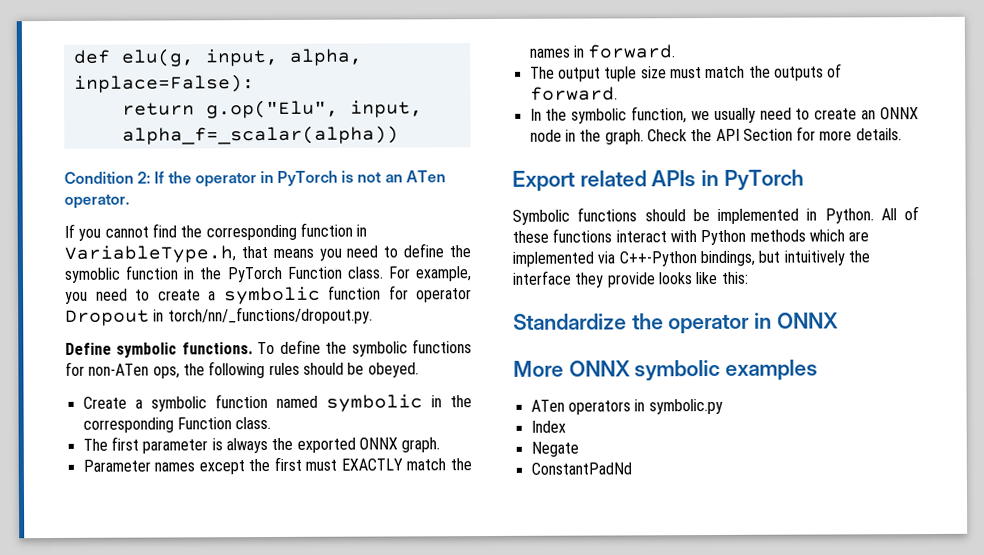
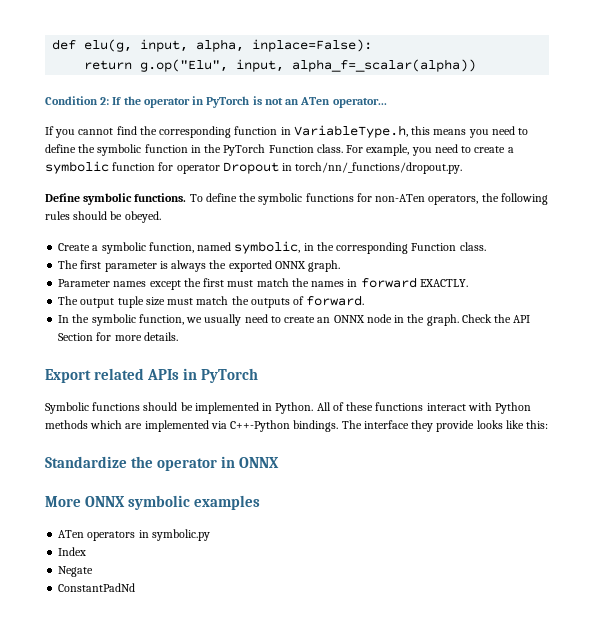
[64,193,130,209] operator. -> [332,98,387,108] operator...
[240,246,268,259] that -> [411,126,431,135] this
[64,267,121,283] symoblic -> [97,144,142,156] symbolic
[152,366,180,379] ops, -> [428,195,479,205] operators,
[214,394,423,412] function named symbolic -> [148,241,301,254] function, named symbolic,
[340,458,403,471] EXACTLY -> (254, 283) none
[587,44,677,59] forward. -> [360,277,468,288] forward EXACTLY.
[699,250,870,267] bindings, but intuitively the -> [293,420,362,432] bindings. The

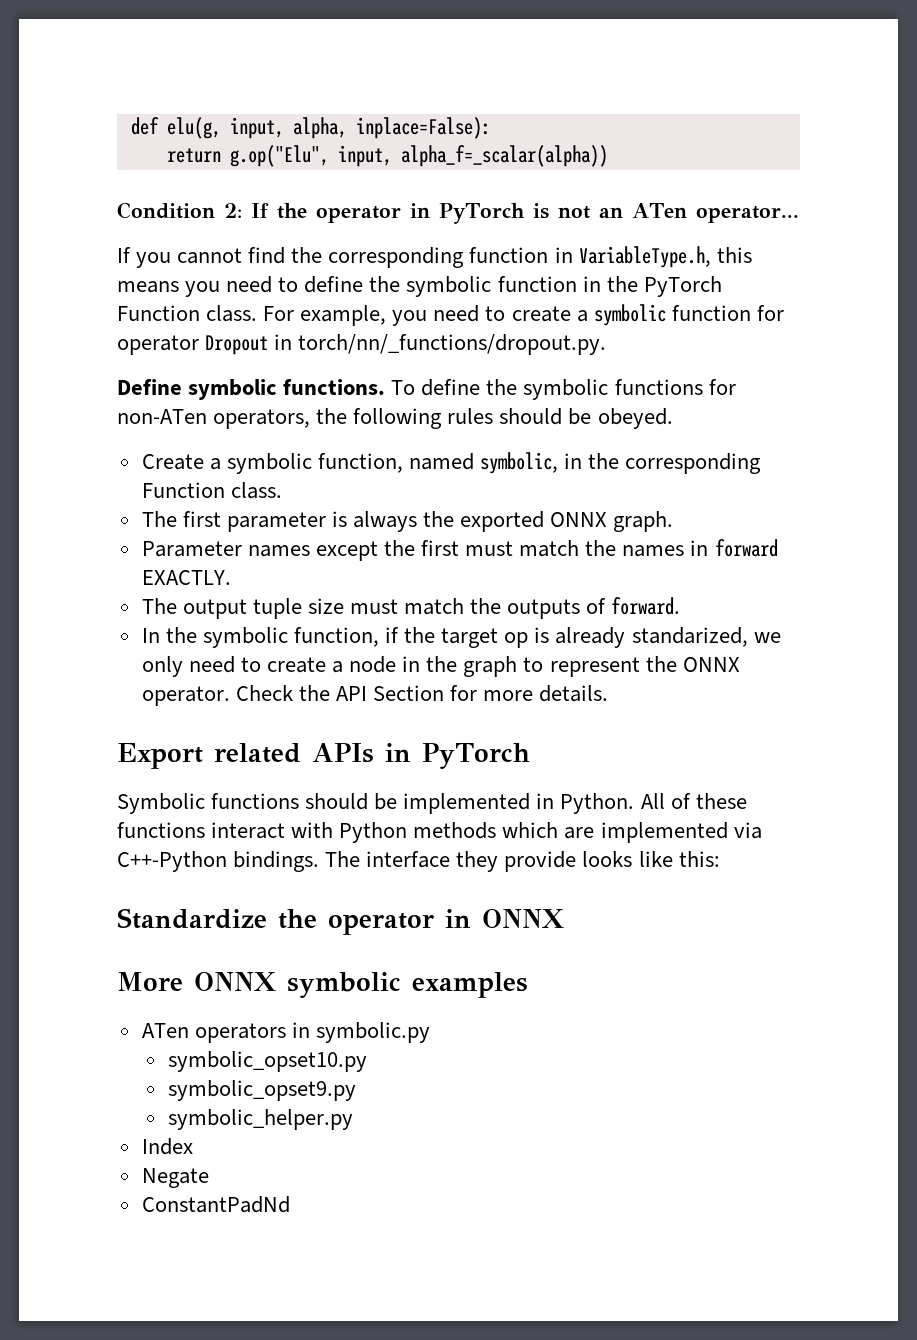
[186,314,365,326] we usually need to create an ONNX -> [385,627,781,648] [141,656,344,677] if the target op is already standarized, we only need to create a
[426,314,459,326] graph. -> [463,656,740,677] [141,686,230,706] graph to represent the ONNX operator.
(210, 535) none -> [167,1051,367,1072] [167,1080,356,1101] [167,1109,353,1130] // symbolic_opset10.py // symbolic_opset9.py // symbolic_helper.py

